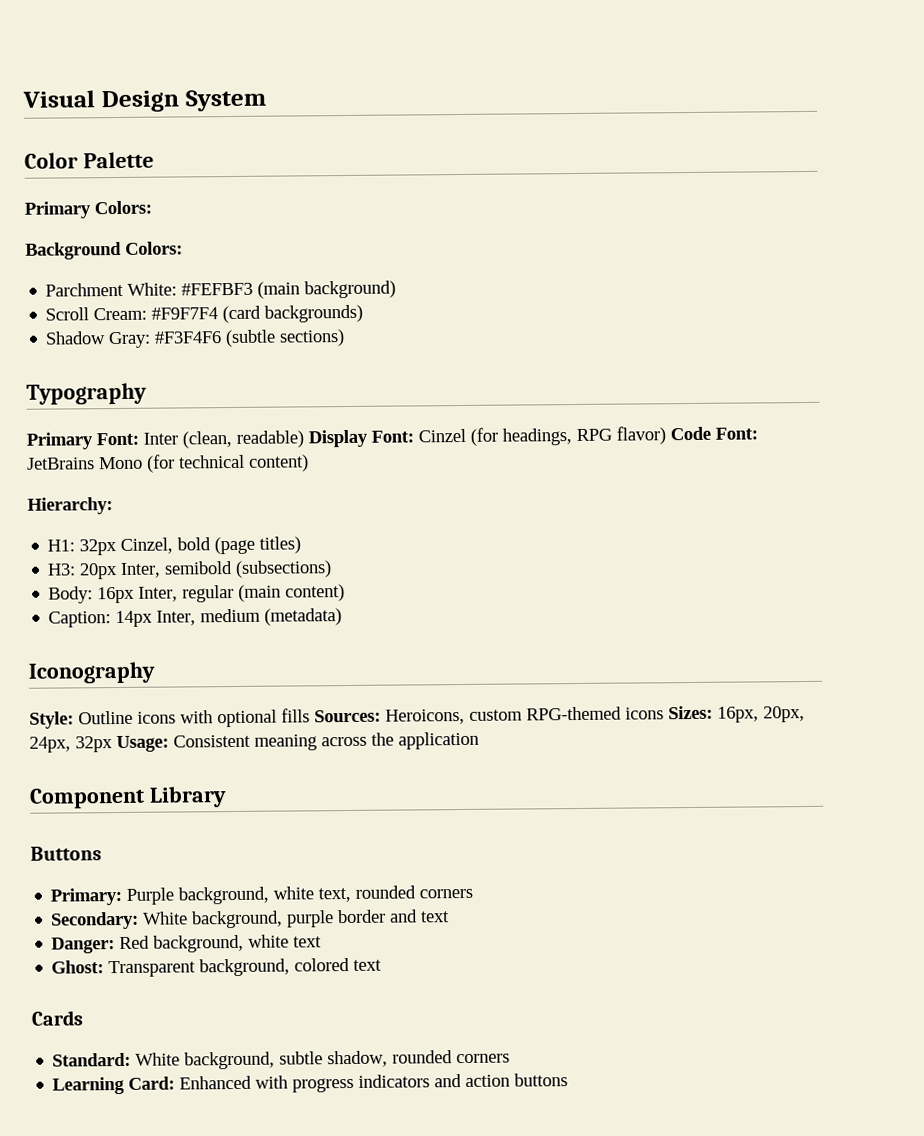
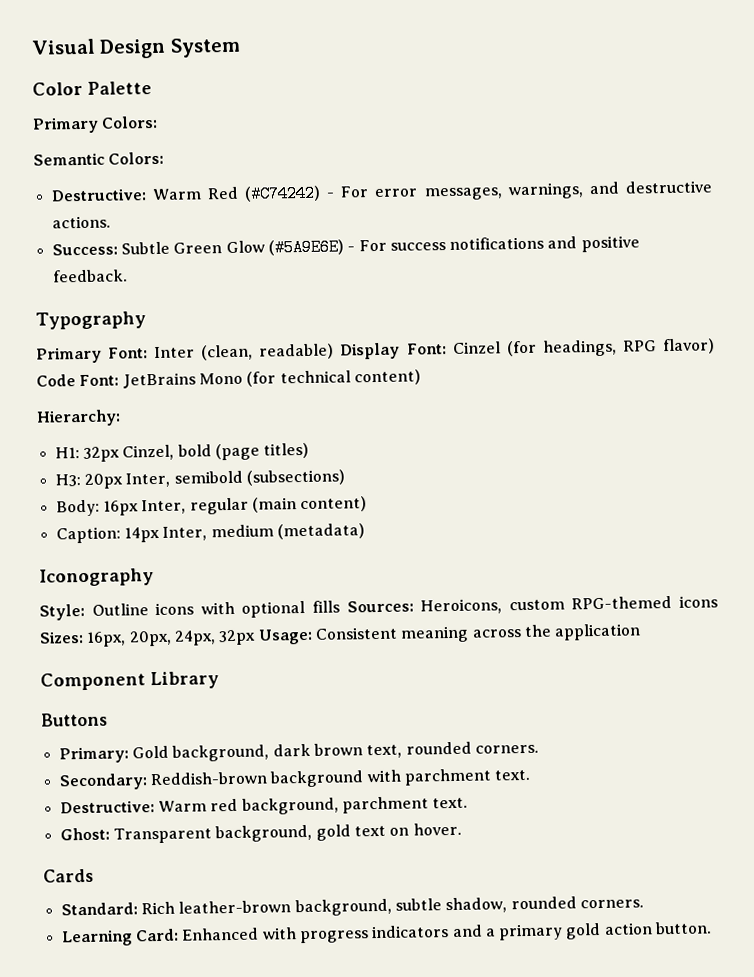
[25,241,183,260] [45,280,397,299] [45,304,364,324] [45,329,346,349] Background Colors: // Parchment White: #FEFBF3 (main background) // Scroll Cream: #F9F7F4 (card backgrounds) // Shadow Gray: #F3F4F6 (subtle sections) -> [33,151,165,166] [50,180,713,203] [51,215,111,229] [51,235,640,257] [52,269,128,283] Semantic Colors: // Destructive: Warm Red (#C74242) - For error messages, warnings, and destructive actions. // Success: Subtle Green Glow (#5A9E6E) - For success notifications and positive feedback.
[126,886,315,905] Purple background, white -> [131,743,363,762] Gold background, dark brown
[419,888,474,899] corners -> [474,744,539,754] corners.
[142,909,451,929] [51,934,323,954] White background, purple border and text // Danger: Red background, white text -> [149,768,531,788] [59,796,469,815] Reddish-brown background with parchment text. // Destructive: Warm red background, parchment text.
[294,957,383,972] colored text -> [315,822,462,841] gold text on hover.
[135,1052,181,1066] White -> [140,900,292,915] Rich leather-brown
[456,1053,511,1064] corners -> [579,899,644,909] corners.
[465,1073,569,1087] action buttons -> [485,921,713,941] a primary gold action button.

